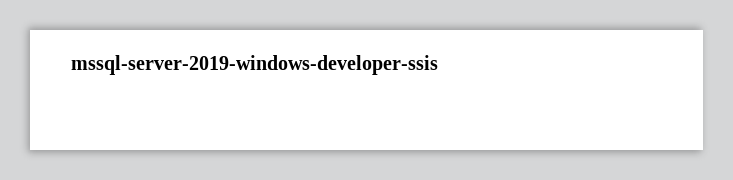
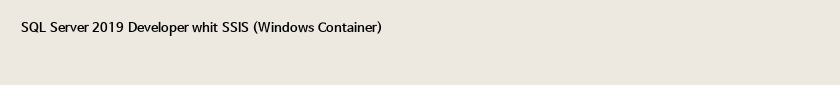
[71,55,438,75] mssql-server-2019-windows-developer-ssis -> [21,21,383,36] SQL Server 2019 Developer whit SSIS (Windows Container)

